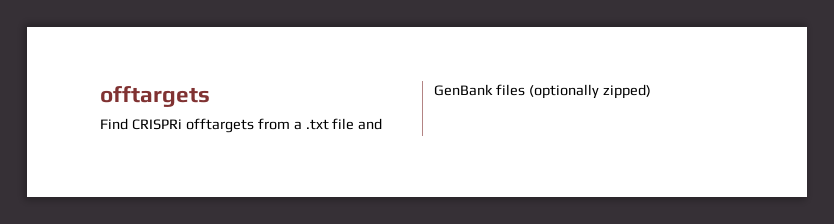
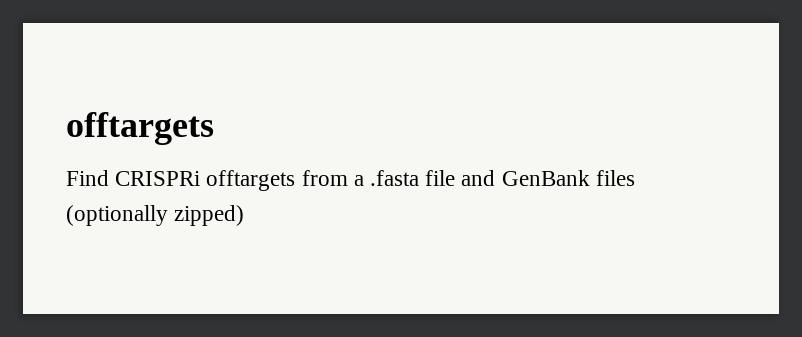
[305,119,329,130] .txt -> [370,170,420,186] .fasta

